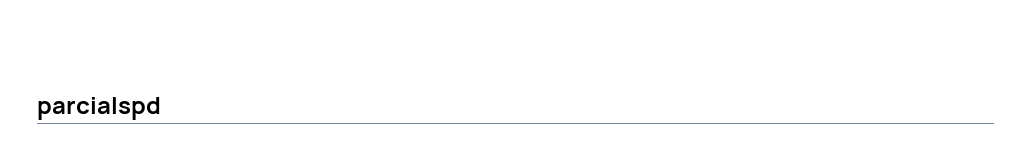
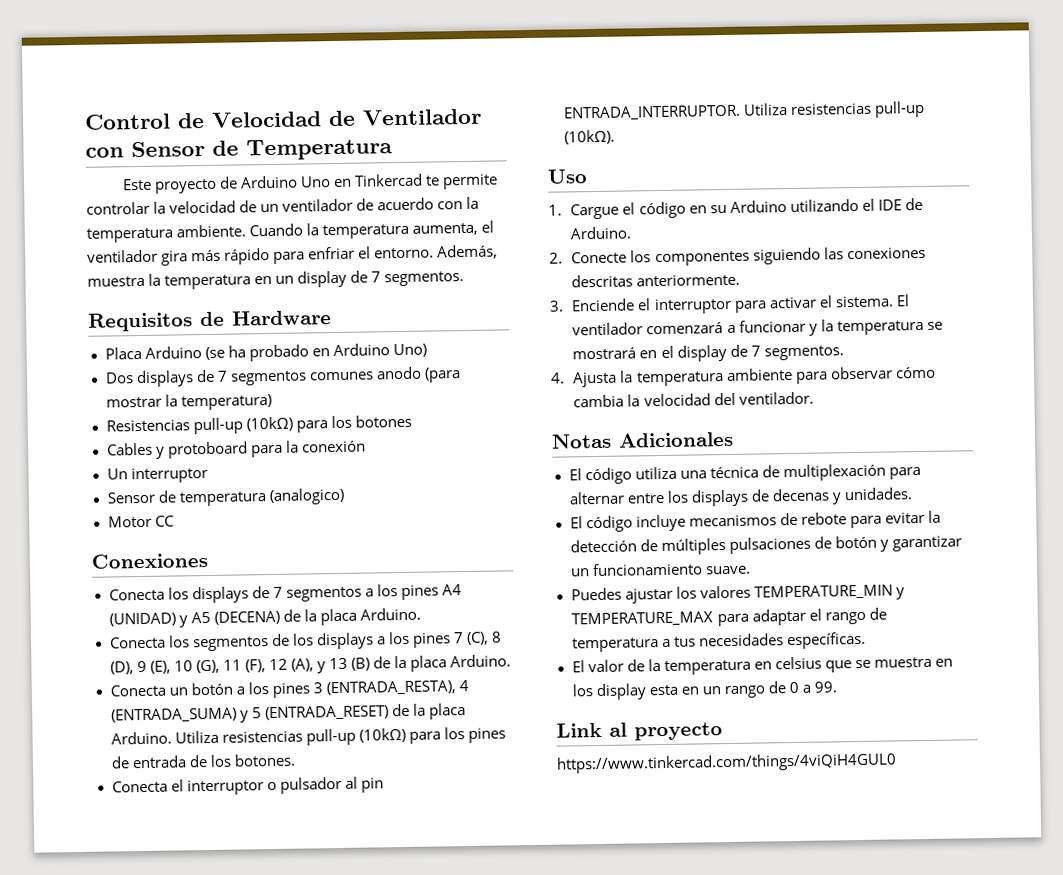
[37,97,161,120] parcialspd -> [84,108,482,130] [85,138,393,161] [121,173,499,194] [86,196,480,215] [86,220,495,243] [87,244,499,266] [87,270,465,290] [88,310,332,332] [104,343,427,362] [104,366,461,388] [105,393,272,411] [105,414,412,435] [106,440,366,459] [106,466,208,484] [106,487,344,507] [107,515,175,528] [91,552,208,569] [108,584,462,604] [108,607,421,628] [109,631,503,652] [109,654,512,675] [109,679,469,699] [110,703,466,723] [110,727,506,746] [110,753,296,769] [111,776,384,796] [562,100,925,121] [563,129,615,145] [547,169,588,184] [548,197,923,220] [570,226,632,240] [549,246,926,267] [571,273,741,288] [549,294,910,315] [572,319,943,336] [572,344,844,362] [551,366,936,388] [573,391,814,408] [551,431,734,449] [568,463,921,485] [568,487,912,507] [569,510,941,533] [569,535,962,556] [570,562,751,577] [570,584,905,604] [570,607,887,627] [571,631,866,653] [571,656,953,675] [571,681,837,701] [556,722,723,741] [556,752,897,774] Control de Velocidad de Ventilador con Sensor de Temperatura // Este proyecto de Arduino Uno en Tinkercad te permite controlar la velocidad de un ventilador de acuerdo con la temperatura ambiente. Cuando la temperatura aumenta, el ventilador gira más rápido para enfriar el entorno. Además, muestra la temperatura en un display de 7 segmentos. // Requisitos de Hardware // Placa Arduino (se ha probado en Arduino Uno) // Dos displays de 7 segmentos comunes anodo (para mostrar la temperatura) // Resistencias pull-up (10kΩ) para los botones // Cables y protoboard para la conexión // Un interruptor // Sensor de temperatura (analogico) // Motor CC // Conexiones // Conecta los displays de 7 segmentos a los pines A4 (UNIDAD) y A5 (DECENA) de la placa Arduino. // Conecta los segmentos de los displays a los pines 7 (C), 8 (D), 9 (E), 10 (G), 11 (F), 12 (A), y 13 (B) de la placa Arduino. // Conecta un botón a los pines 3 (ENTRADA_RESTA), 4 (ENTRADA_SUMA) y 5 (ENTRADA_RESET) de la placa Arduino. Utiliza resistencias pull-up (10kΩ) para los pines de entrada de los botones. // Conecta el interruptor o pulsador al pin ENTRADA_INTERRUPTOR. Utiliza resistencias pull-up (10kΩ). // Uso // 1. Cargue el código en su Arduino utilizando el IDE de Arduino. // 2. Conecte los componentes siguiendo las conexiones descritas anteriormente. // 3. Enciende el interruptor para activar el sistema. El ventilador comenzará a funcionar y la temperatura se mostrará en el display de 7 segmentos. // 4. Ajusta la temperatura ambiente para observar cómo cambia la velocidad del ventilador. // Notas Adicionales // El código utiliza una técnica de multiplexación para alternar entre los displays de decenas y unidades. // El código incluye mecanismos de rebote para evitar la detección de múltiples pulsaciones de botón y garantizar un funcionamiento suave. // Puedes ajustar los valores TEMPERATURE_MIN y TEMPERATURE_MAX para adaptar el rango de temperatura a tus necesidades específicas. // El valor de la temperatura en celsius que se muestra en los display esta en un rango de 0 a 99. // Link al proyecto // https://www.tinkercad.com/things/4viQiH4GUL0

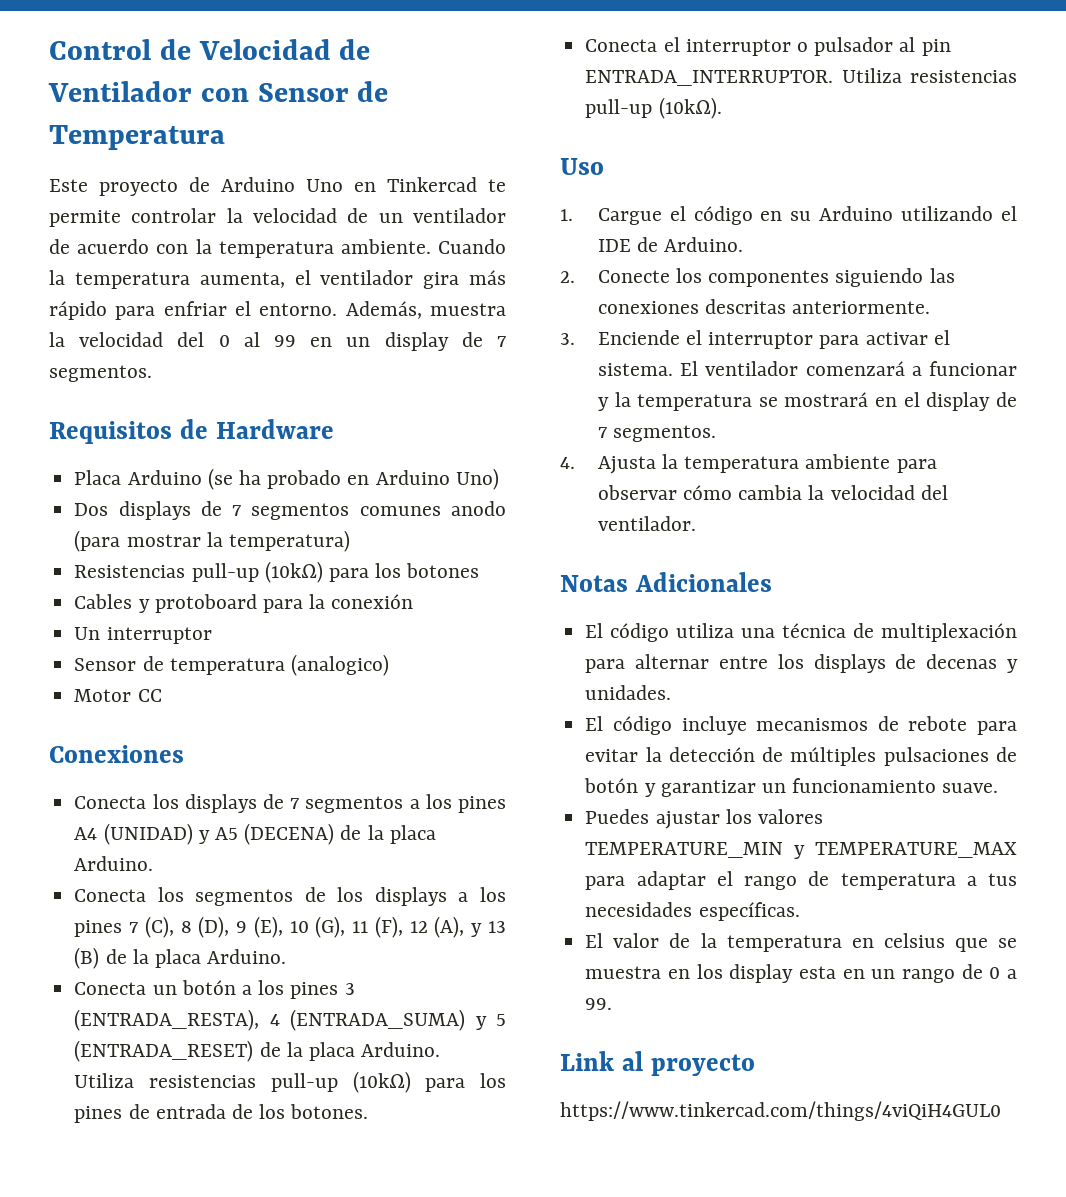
[164,274,252,290] temperatura -> [79,332,296,347] velocidad del 0 al 99

